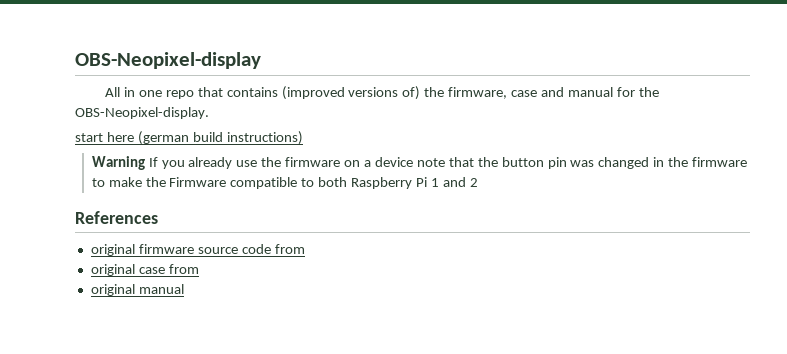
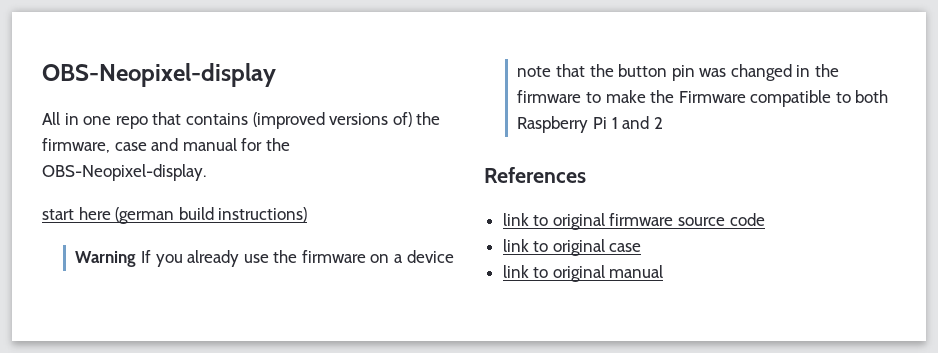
(158, 217) none -> [502,213,549,226] link to
[274,244,305,254] from // -> [502,239,549,252] // link to
[168,264,199,274] from // -> [502,265,549,278] // link to

